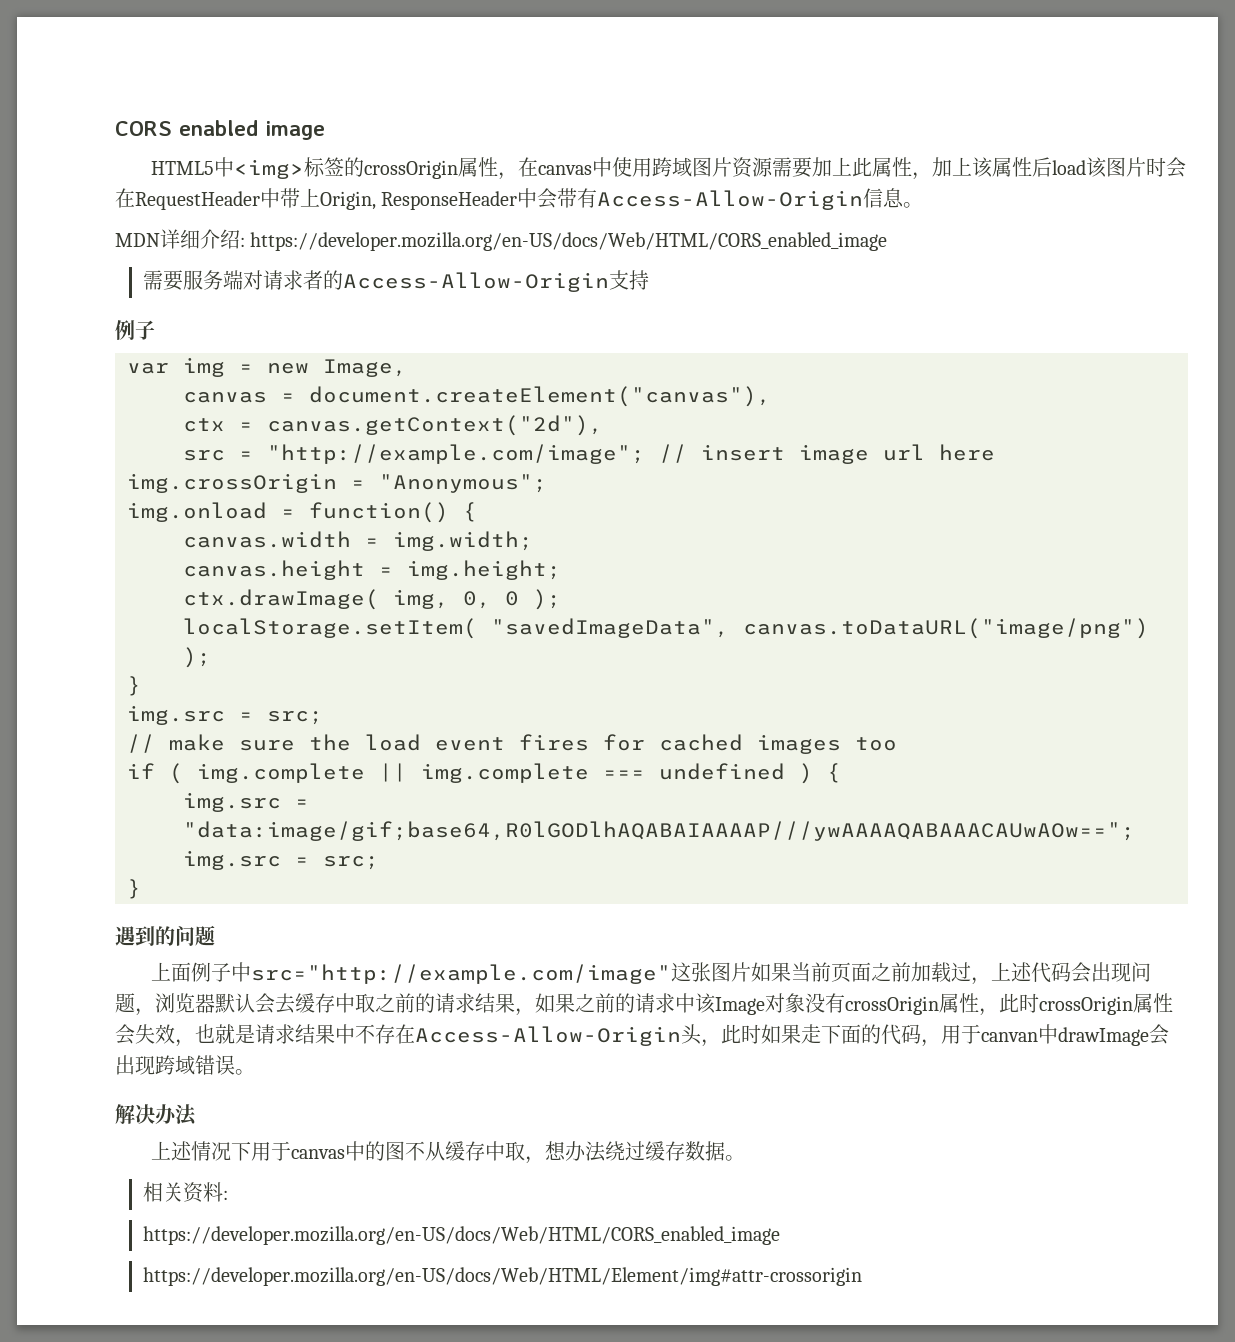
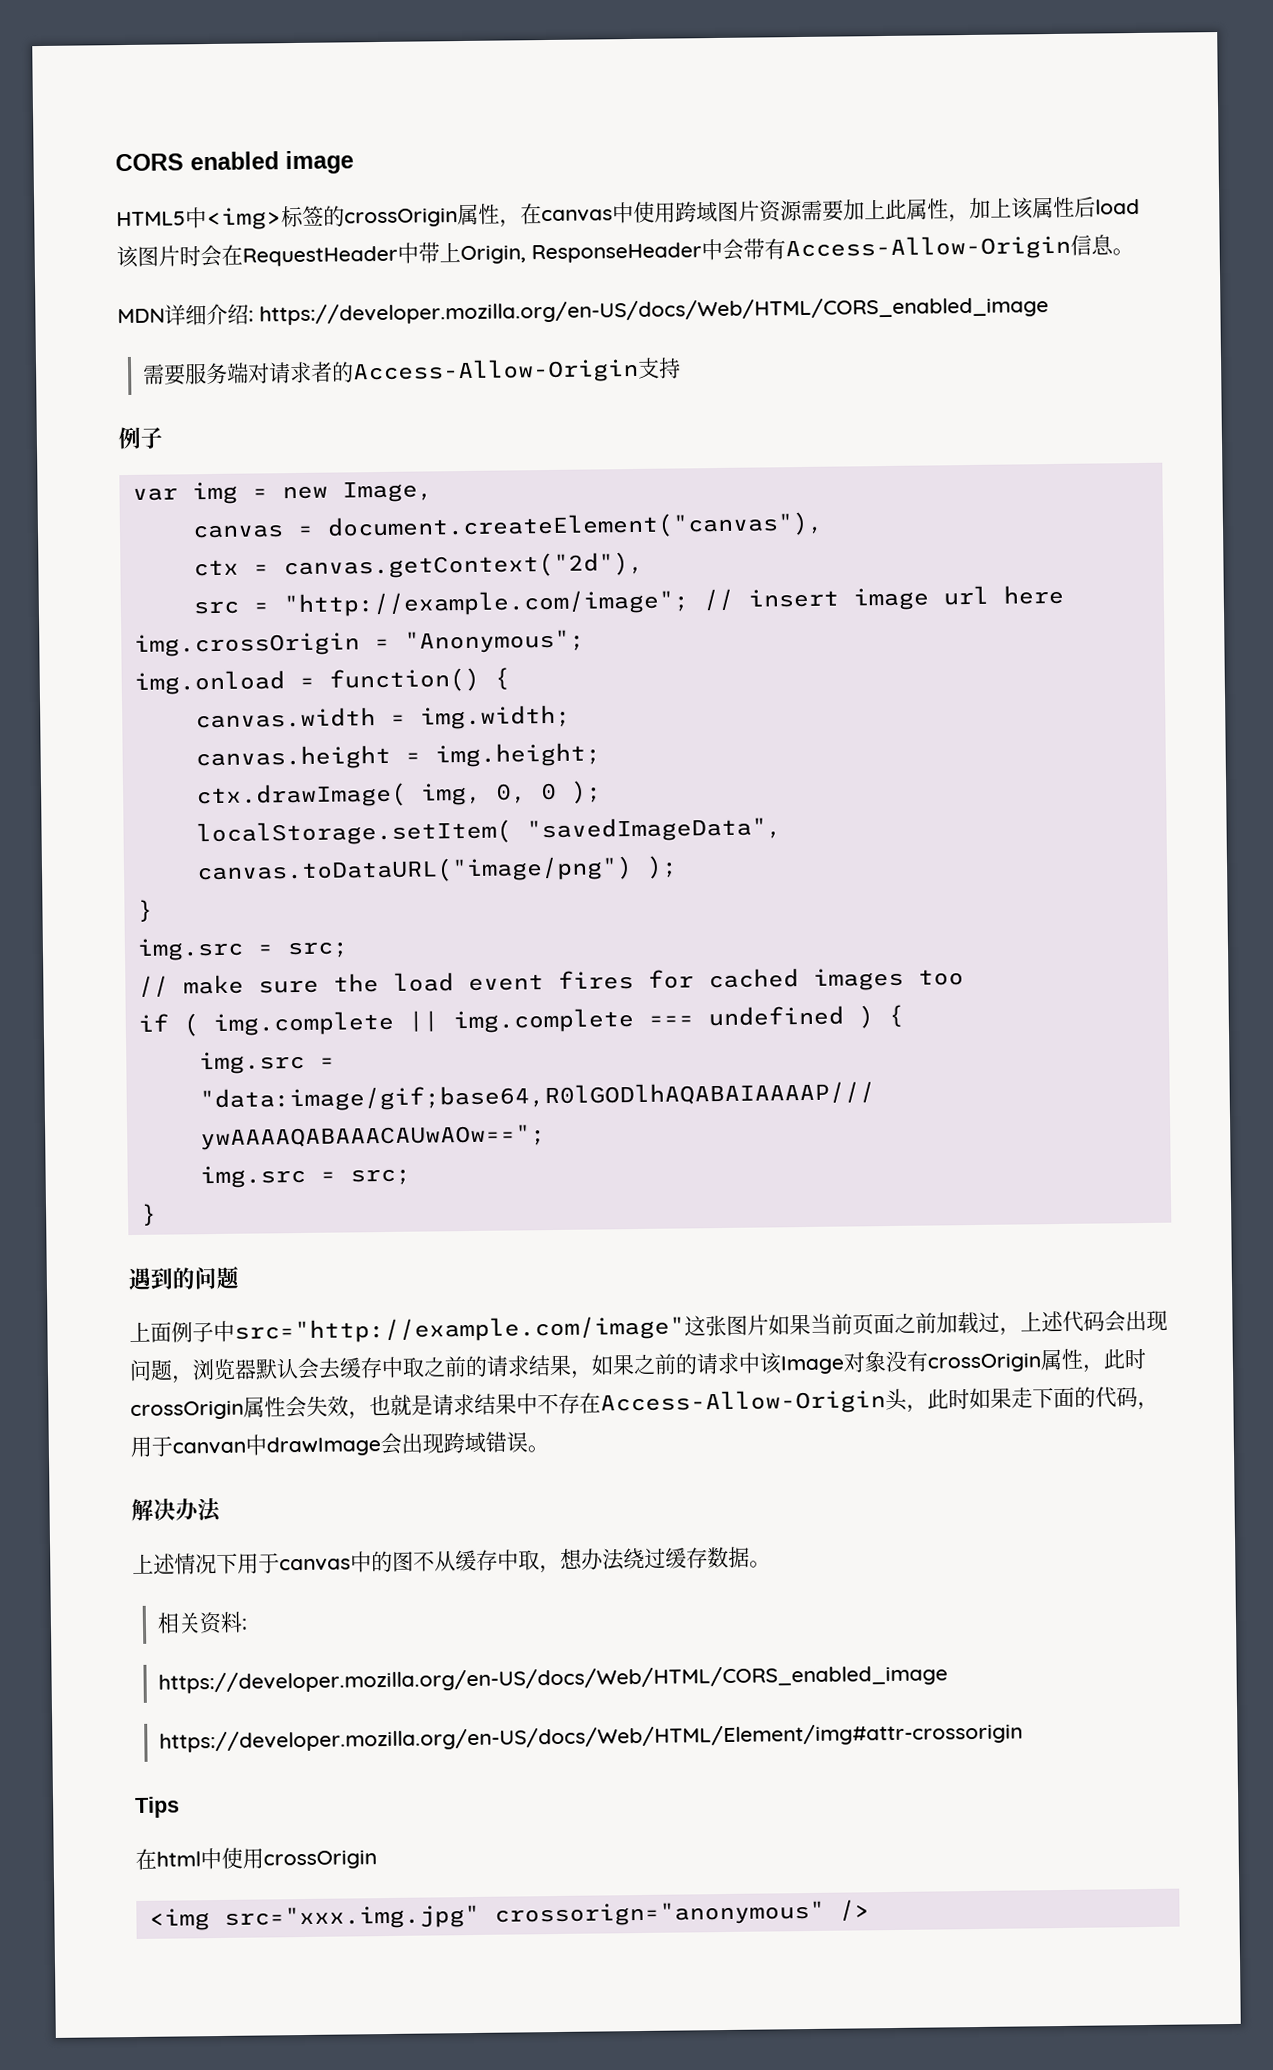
(863, 1276) none -> [135,1796,180,1819] [135,1847,377,1871] [148,1899,870,1931] // Tips // 在html中使用crossOrigin // <img src="xxx.img.jpg" crossorign="anonymous" />

